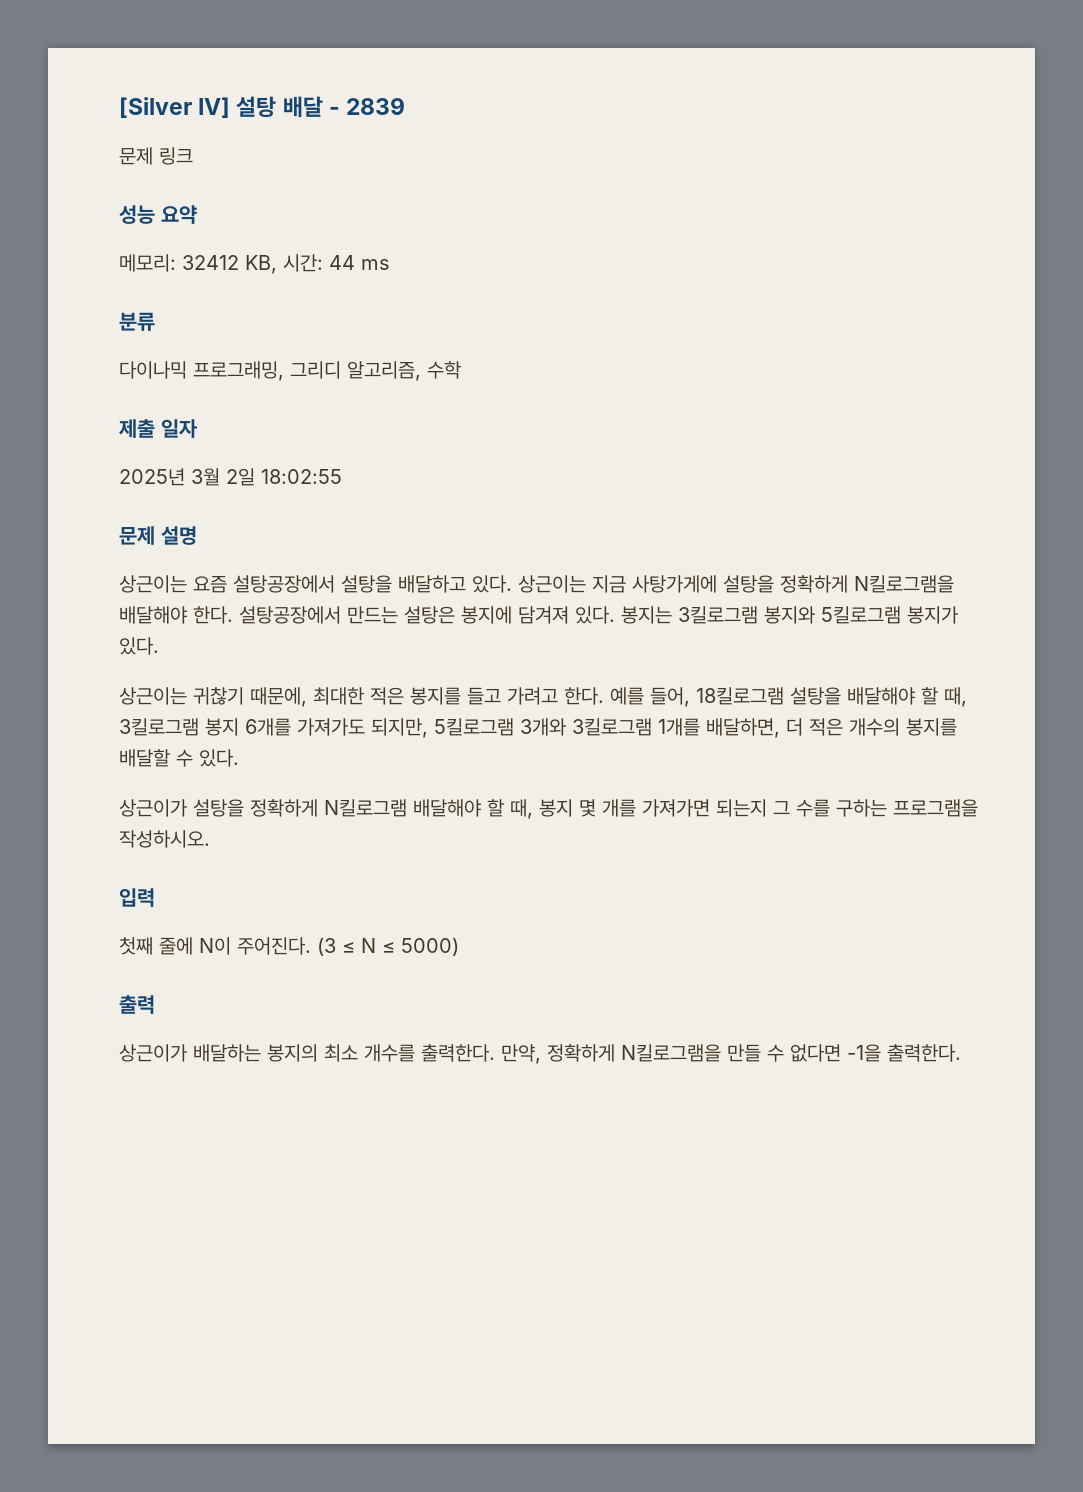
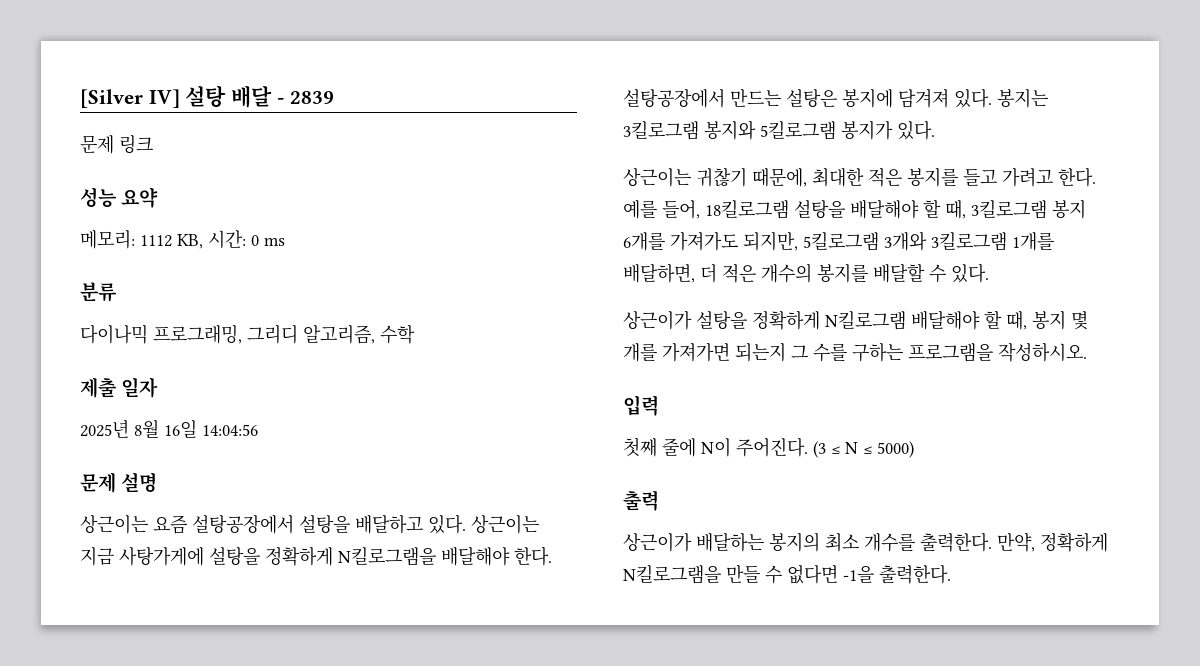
[182,255,239,270] 32412 -> [140,235,172,247] 1112
[329,255,355,270] 44 -> [251,235,259,246] 0
[191,468,342,486] 3월 2일 18:02:55 -> [134,420,258,438] 8월 16일 14:04:56

